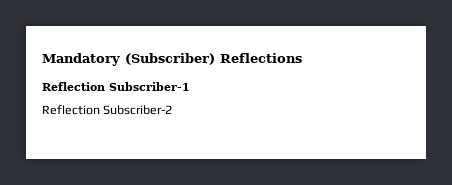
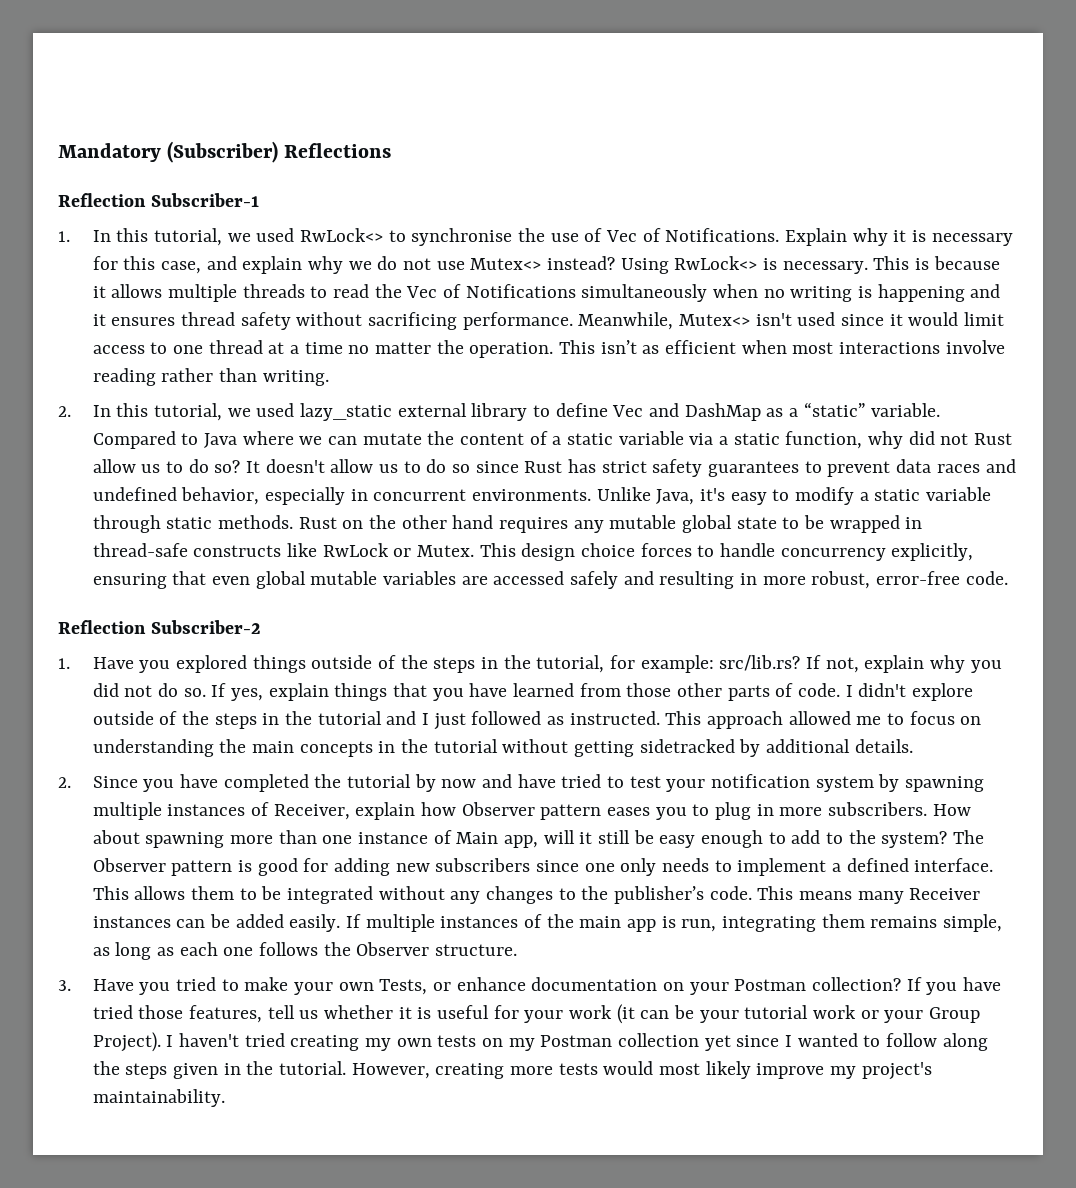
[42,105,173,115] Reflection Subscriber-2 -> [58,228,1013,246] [92,256,1000,274] [92,284,1001,302] [92,312,1005,330] [92,340,1005,358] [92,368,329,386] [58,402,941,421] [92,431,1013,449] [92,459,1016,477] [92,487,992,505] [92,515,923,533] [92,543,974,561] [92,571,1008,589] [58,620,261,634] [58,655,1002,673] [92,683,974,701] [92,711,982,730] [92,739,913,757] [58,774,985,792] [92,802,971,820] [92,830,985,848] [92,858,994,876] [92,886,981,904] [92,914,1003,932] [92,942,518,960] [58,977,1002,995] [92,1004,981,1024] [92,1032,988,1052] [92,1061,932,1080] [92,1089,225,1107] 1. In this tutorial, we used RwLock<> to synchronise the use of Vec of Notifications. Explain why it is necessary for this case, and explain why we do not use Mutex<> instead? Using RwLock<> is necessary. This is because it allows multiple threads to read the Vec of Notifications simultaneously when no writing is happening and it ensures thread safety without sacrificing performance. Meanwhile, Mutex<> isn't used since it would limit access to one thread at a time no matter the operation. This isn’t as efficient when most interactions involve reading rather than writing. // 2. In this tutorial, we used lazy_static external library to define Vec and DashMap as a “static” variable. Compared to Java where we can mutate the content of a static variable via a static function, why did not Rust allow us to do so? It doesn't allow us to do so since Rust has strict safety guarantees to prevent data races and undefined behavior, especially in concurrent environments. Unlike Java, it's easy to modify a static variable through static methods. Rust on the other hand requires any mutable global state to be wrapped in thread-safe constructs like RwLock or Mutex. This design choice forces to handle concurrency explicitly, ensuring that even global mutable variables are accessed safely and resulting in more robust, error-free code. // Reflection Subscriber-2 // 1. Have you explored things outside of the steps in the tutorial, for example: src/lib.rs? If not, explain why you did not do so. If yes, explain things that you have learned from those other parts of code. I didn't explore outside of the steps in the tutorial and I just followed as instructed. This approach allowed me to focus on understanding the main concepts in the tutorial without getting sidetracked by additional details. // 2. Since you have completed the tutorial by now and have tried to test your notification system by spawning multiple instances of Receiver, explain how Observer pattern eases you to plug in more subscribers. How about spawning more than one instance of Main app, will it still be easy enough to add to the system? The Observer pattern is good for adding new subscribers since one only needs to implement a defined interface. This allows them to be integrated without any changes to the publisher’s code. This means many Receiver instances can be added easily. If multiple instances of the main app is run, integrating them remains simple, as long as each one follows the Observer structure. // 3. Have you tried to make your own Tests, or enhance documentation on your Postman collection? If you have tried those features, tell us whether it is useful for your work (it can be your tutorial work or your Group Project). I haven't tried creating my own tests on my Postman collection yet since I wanted to follow along the steps given in the tutorial. However, creating more tests would most likely improve my project's maintainability.

